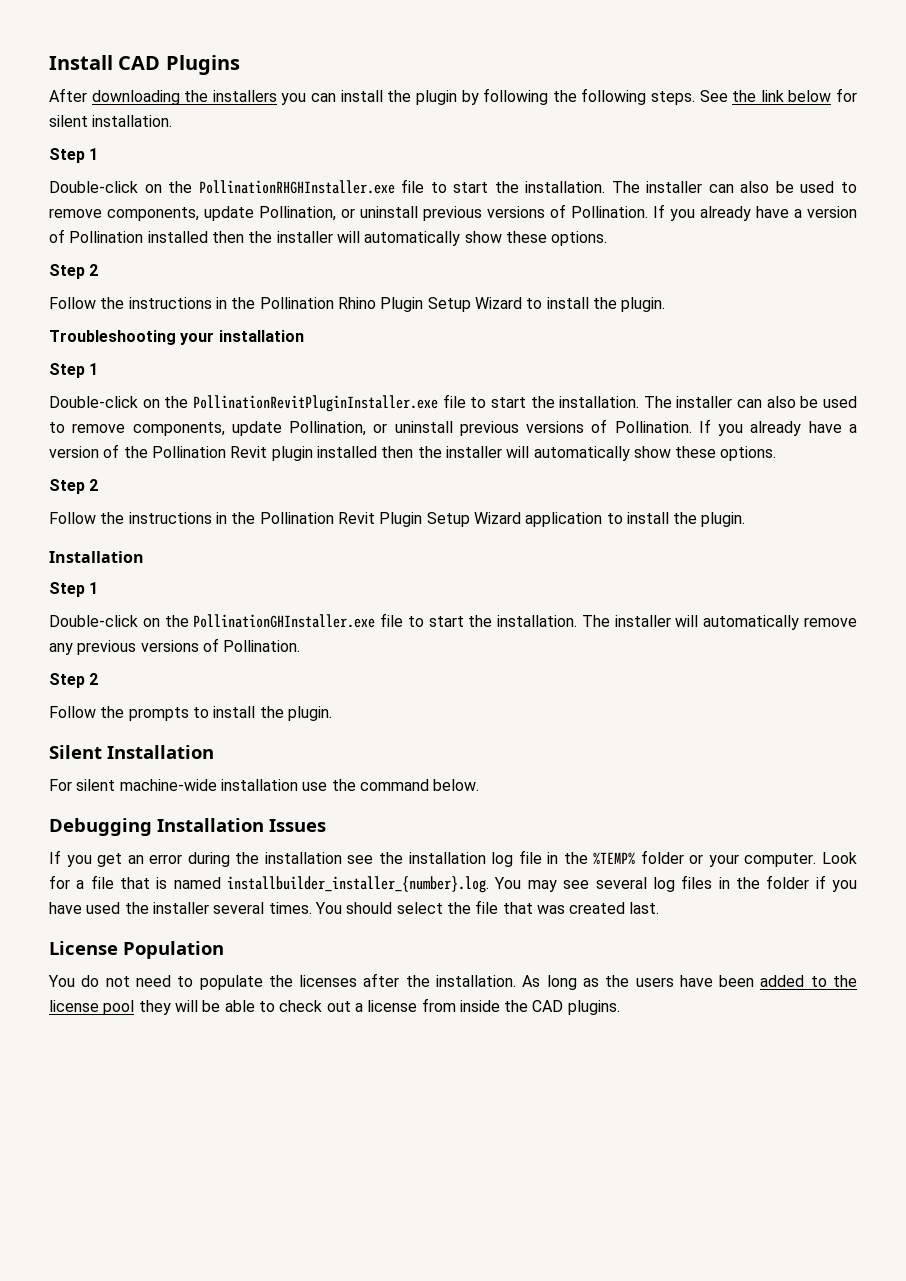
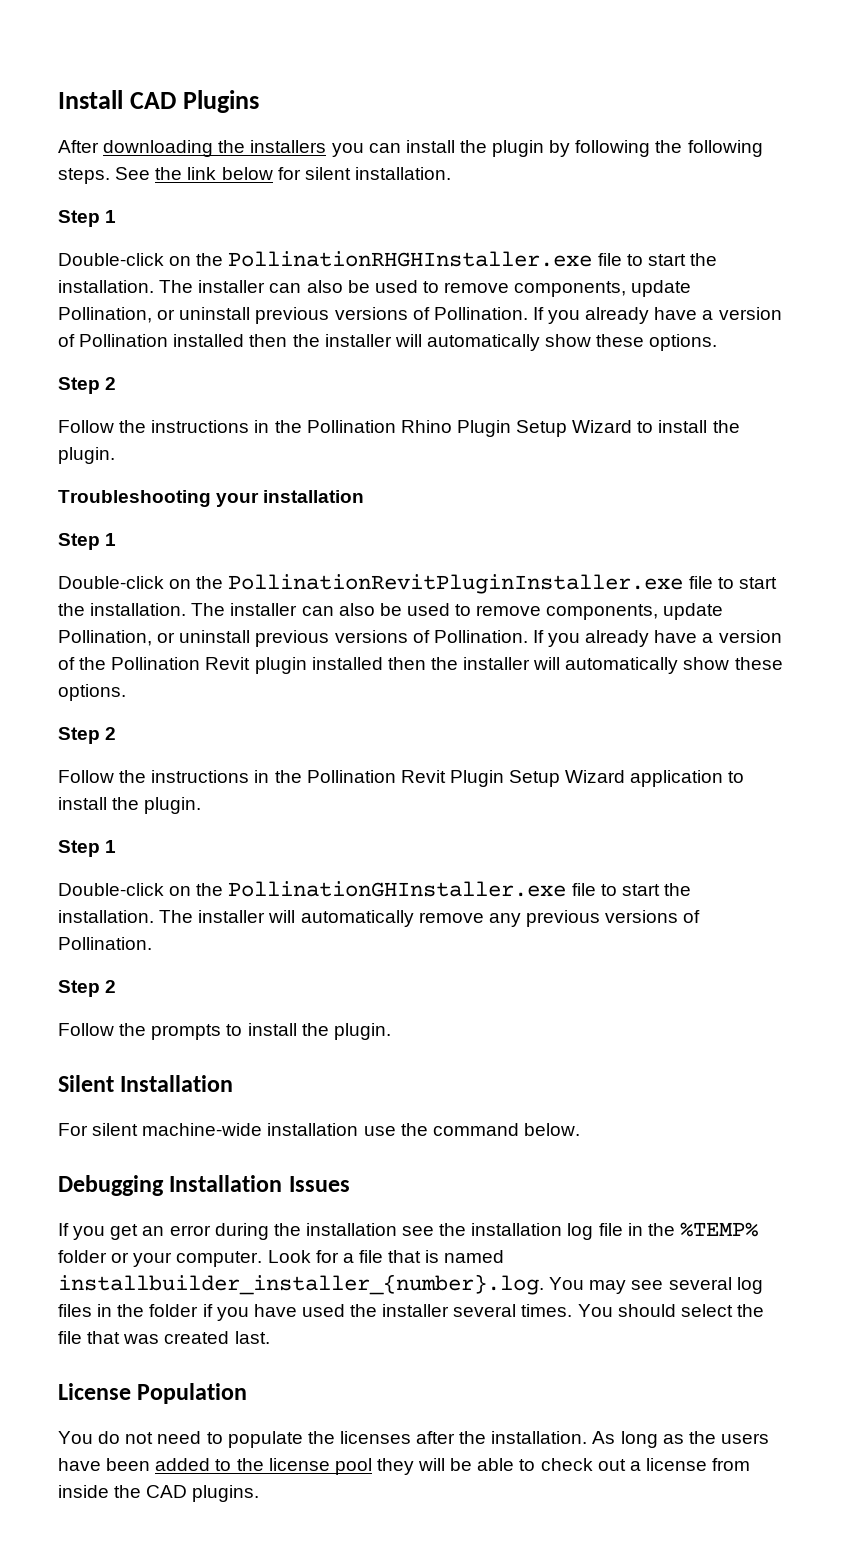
[49,551,144,563] // Installation -> (202, 805) none

